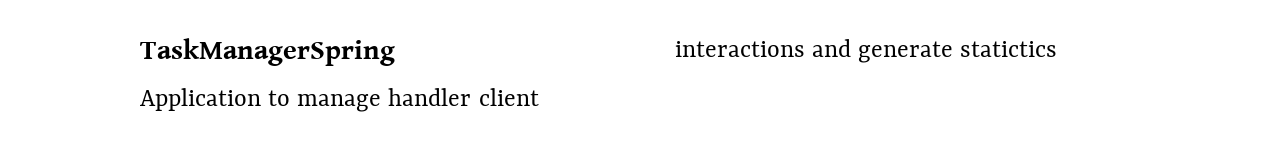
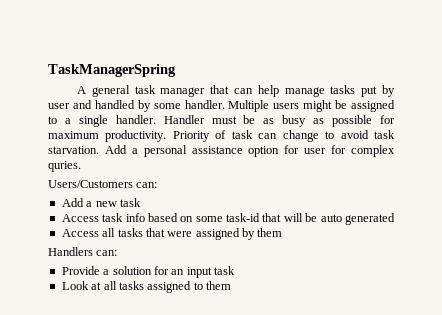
[140,88,539,112] [675,39,1058,63] Application to manage handler client interactions and generate statictics -> [77,85,396,97] [48,100,395,112] [48,115,396,127] [48,130,396,142] [48,145,396,157] [48,161,81,172] [48,180,158,188] [61,198,141,207] [61,213,395,225] [61,228,283,240] [48,247,118,256] [61,266,235,278] [61,281,231,293] A general task manager that can help manage tasks put by user and handled by some handler. Multiple users might be assigned to a single handler. Handler must be as busy as possible for maximum productivity. Priority of task can change to avoid task starvation. Add a personal assistance option for user for complex quries. // Users/Customers can: // Add a new task // Access task info based on some task-id that will be auto generated // Access all tasks that were assigned by them // Handlers can: // Provide a solution for an input task // Look at all tasks assigned to them

